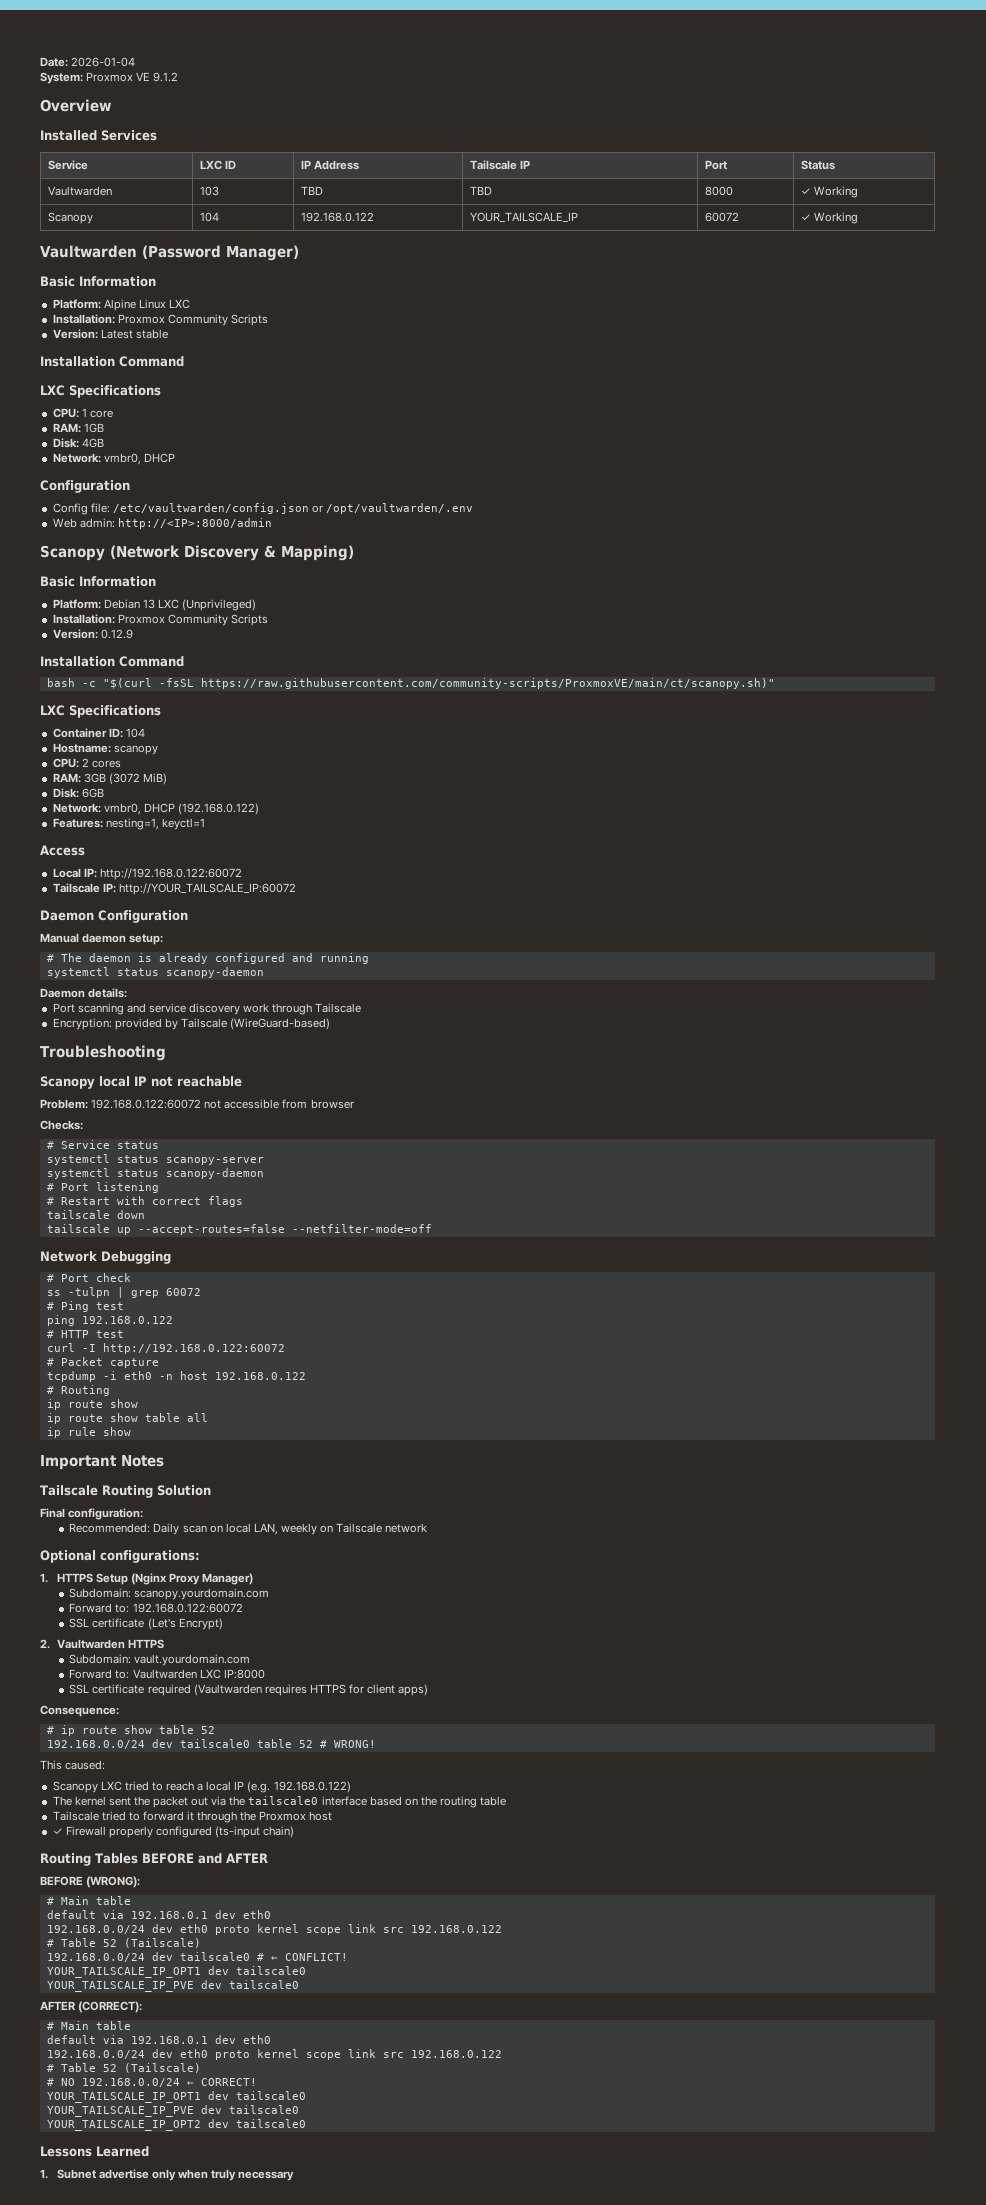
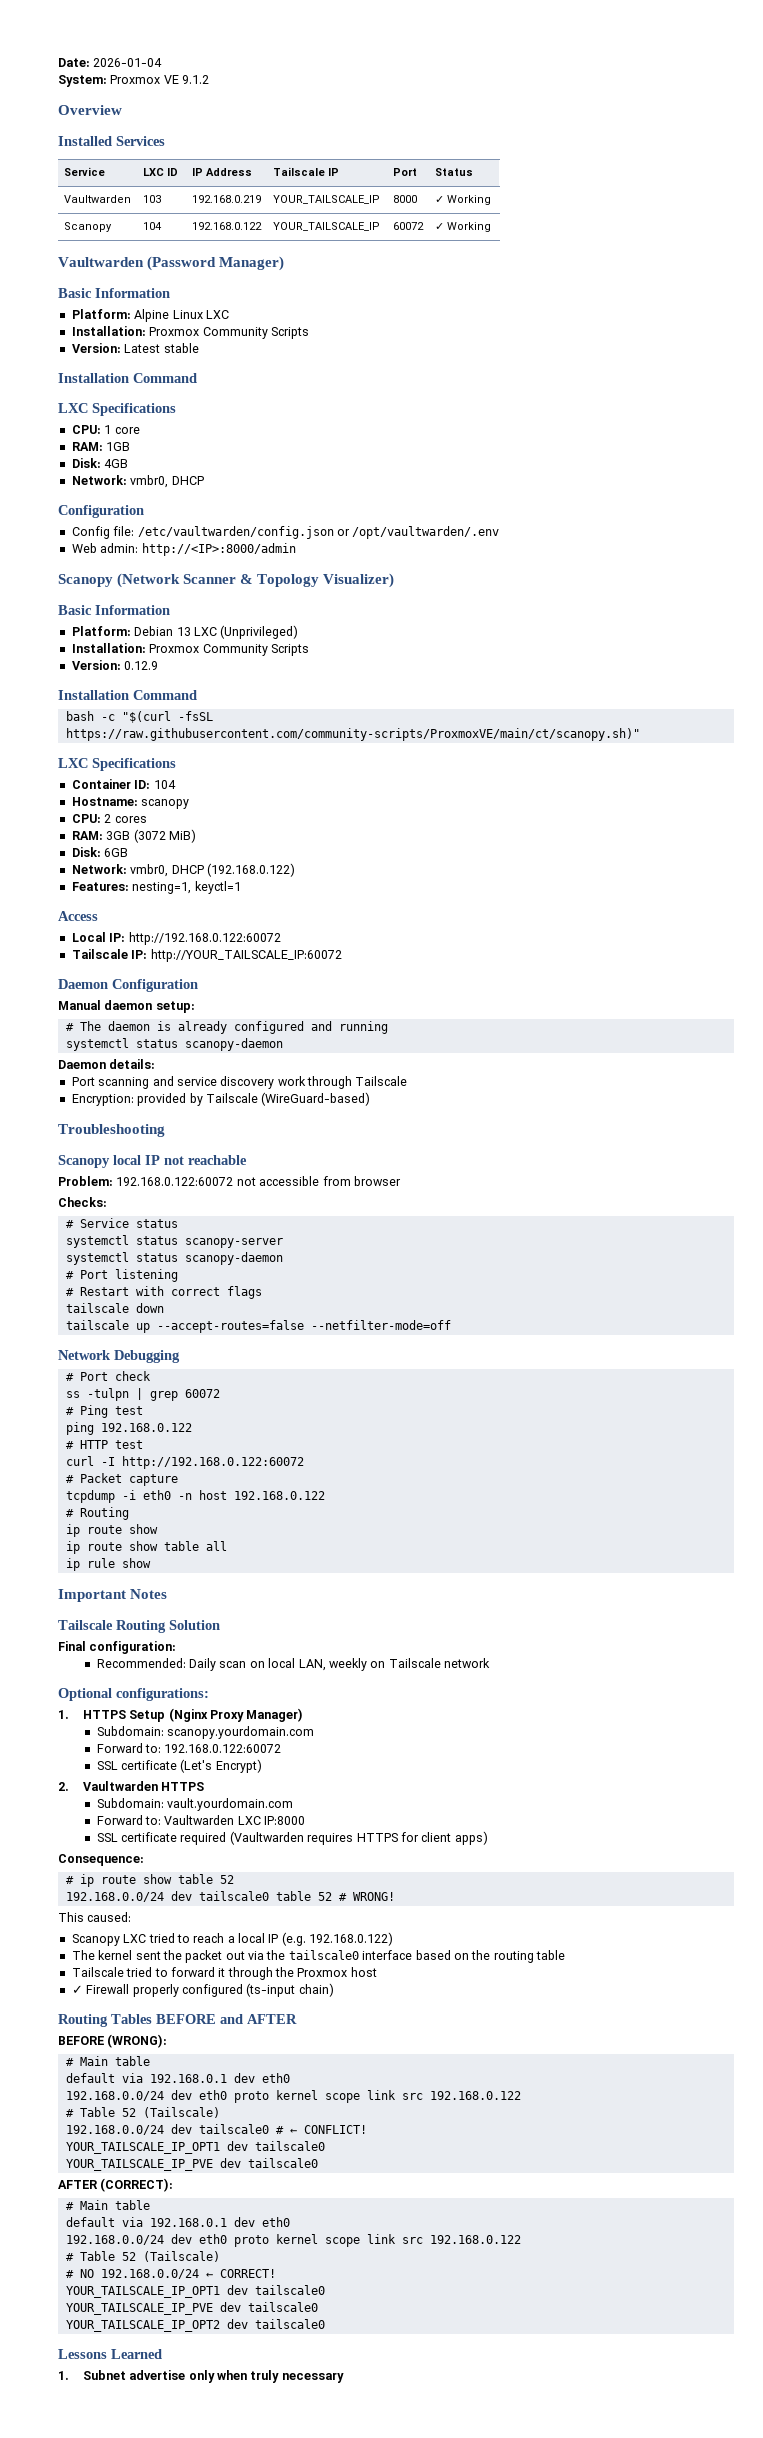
[301,186,324,195] [470,186,493,195] TBD | TBD -> [191,195,261,203] [272,195,380,204] 192.168.0.219 | YOUR_TAILSCALE_IP
[184,545,354,561] Discovery & Mapping) -> [183,573,395,588] Scanner & Topology Visualizer)

